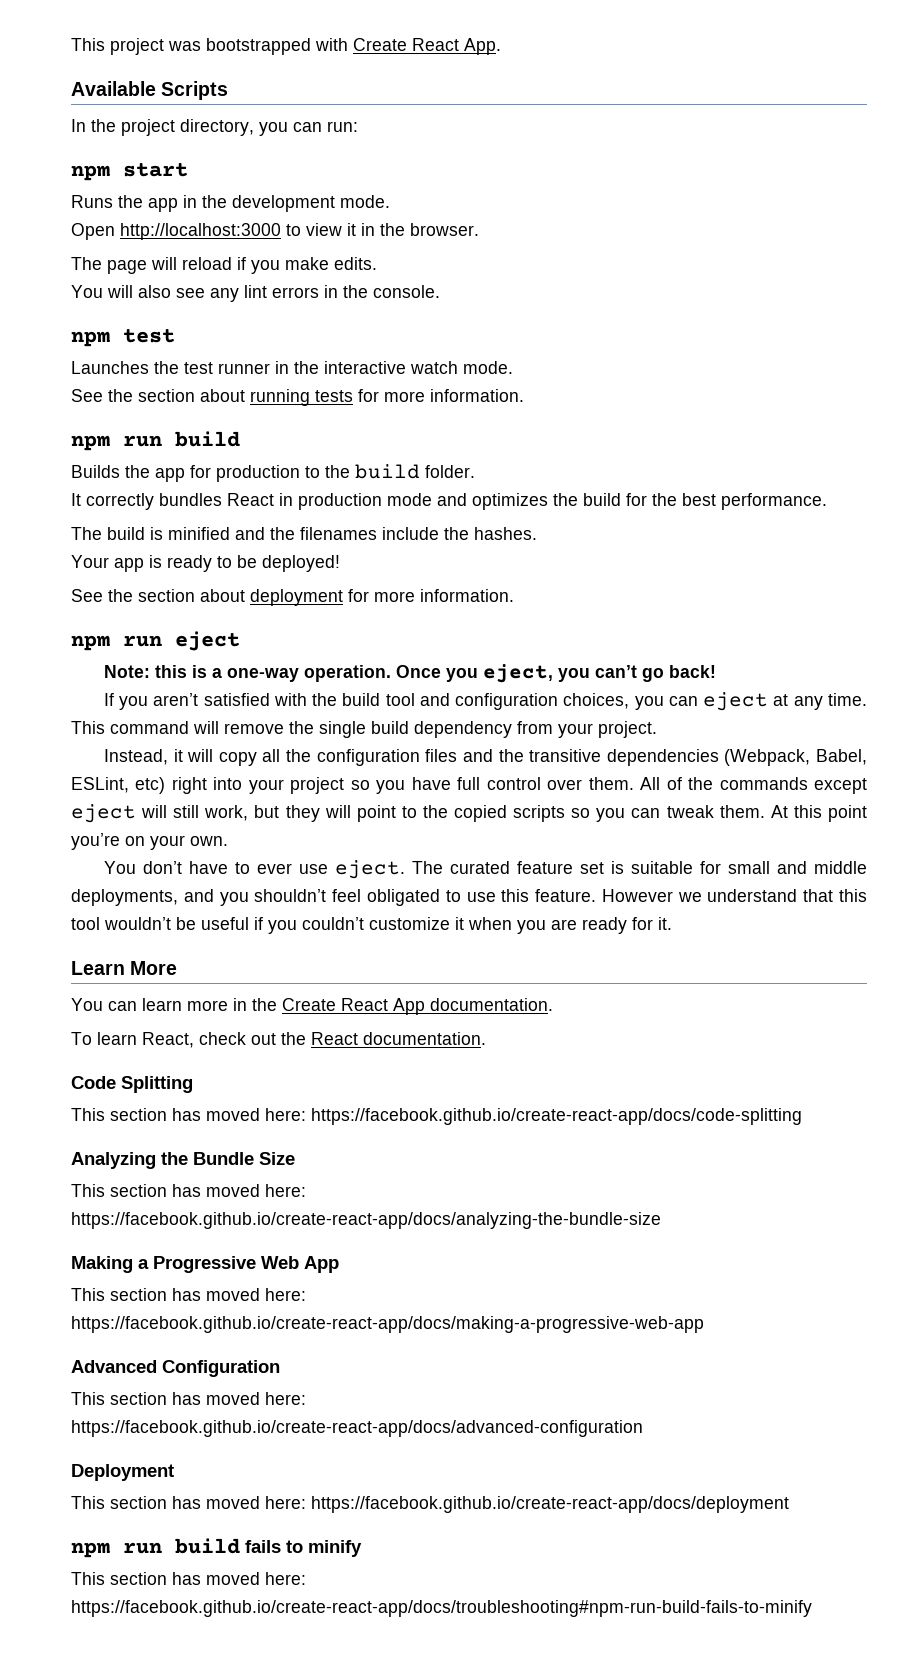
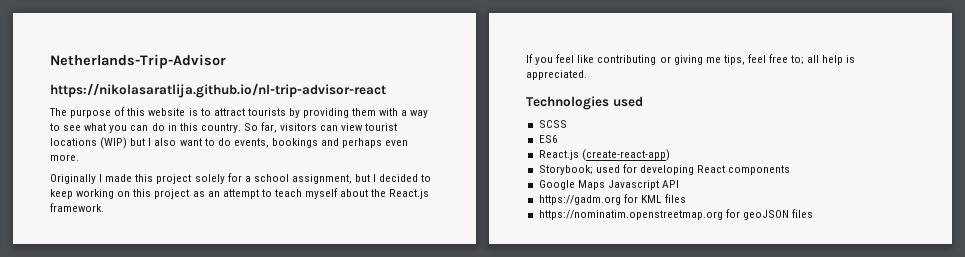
[71,38,501,55] [71,81,229,100] [71,119,358,136] [71,163,188,181] [71,195,390,212] [71,223,479,240] [71,257,377,274] [71,285,440,302] [71,329,175,347] [71,361,513,374] [71,389,524,406] [71,431,240,451] [71,464,475,482] [71,493,827,510] [71,527,537,540] [71,555,340,572] [71,589,514,606] [71,631,240,651] [103,664,716,683] [103,692,867,711] [71,721,657,738] [103,749,867,766] [71,777,868,794] [71,804,867,823] [71,833,228,850] [103,860,867,879] [71,889,868,906] [71,917,672,934] [71,961,178,975] [71,998,553,1015] [71,1032,486,1048] [71,1076,193,1093] [71,1108,802,1125] [71,1152,295,1169] [71,1184,306,1197] [71,1212,661,1229] [71,1256,339,1273] [71,1288,306,1301] [71,1316,704,1333] [71,1360,280,1377] [71,1392,306,1405] [71,1420,643,1437] [71,1464,174,1481] [71,1496,789,1513] [71,1538,362,1558] [71,1572,306,1585] [71,1600,812,1617] This project was bootstrapped with Create React App. // Available Scripts // In the project directory, you can run: // npm start // Runs the app in the development mode. // Open http://localhost:3000 to view it in the browser. // The page will reload if you make edits. // You will also see any lint errors in the console. // npm test // Launches the test runner in the interactive watch mode. // See the section about running tests for more information. // npm run build // Builds the app for production to the build folder. // It correctly bundles React in production mode and optimizes the build for the best performance. // The build is minified and the filenames include the hashes. // Your app is ready to be deployed! // See the section about deployment for more information. // npm run eject // Note: this is a one-way operation. Once you eject, you can’t go back! // If you aren’t satisfied with the build tool and configuration choices, you can eject at any time. This command will remove the single build dependency from your project. // Instead, it will copy all the configuration files and the transitive dependencies (Webpack, Babel, ESLint, etc) right into your project so you have full control over them. All of the commands except eject will still work, but they will point to the copied scripts so you can tweak them. At this point you’re on your own. // You don’t have to ever use eject. The curated feature set is suitable for small and middle deployments, and you shouldn’t feel obligated to use this feature. However we understand that this tool wouldn’t be useful if you couldn’t customize it when you are ready for it. // Learn More // You can learn more in the Create React App documentation. // To learn React, check out the React documentation. // Code Splitting // This section has moved here: https://facebook.github.io/create-react-app/docs/code-splitting // Analyzing the Bundle Size // This section has moved here: https://facebook.github.io/create-react-app/docs/analyzing-the-bundle-size // Making a Progressive Web App // This section has moved here: https://facebook.github.io/create-react-app/docs/making-a-progressive-web-app // Advanced Configuration // This section has moved here: https://facebook.github.io/create-react-app/docs/advanced-configuration // Deployment // This section has moved here: https://facebook.github.io/create-react-app/docs/deployment // npm run build fails to minify // This section has moved here: https://facebook.github.io/create-react-app/docs/troubleshooting#npm-run-build-fails-to-minify -> [50,54,226,69] [50,83,386,98] [49,107,429,118] [50,122,398,133] [50,137,409,149] [50,154,79,161] [50,173,432,184] [50,188,430,199] [50,203,104,212] [526,54,856,65] [526,70,587,80] [526,96,643,110] [538,120,567,128] [538,135,558,143] [538,149,670,161] [538,164,791,175] [538,180,679,190] [538,194,686,205] [538,209,813,220] Netherlands-Trip-Advisor // https://nikolasaratlija.github.io/nl-trip-advisor-react // The purpose of this website is to attract tourists by providing them with a way to see what you can do in this country. So far, visitors can view tourist locations (WIP) but I also want to do events, bookings and perhaps even more. // Originally I made this project solely for a school assignment, but I decided to keep working on this project as an attempt to teach myself about the React.js framework. // If you feel like contributing or giving me tips, feel free to; all help is appreciated. // Technologies used // SCSS // ES6 // React.js (create-react-app) // Storybook; used for developing React components // Google Maps Javascript API // https://gadm.org for KML files // https://nominatim.openstreetmap.org for geoJSON files

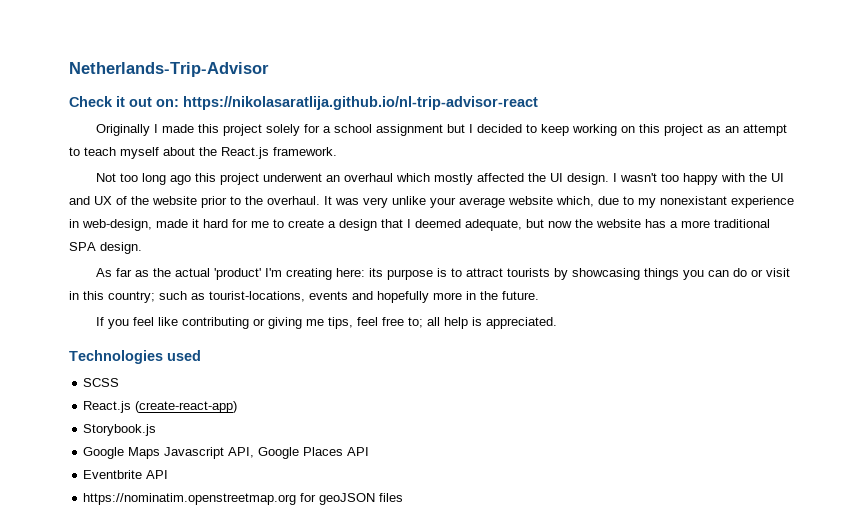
[50,83,386,98] [49,107,429,118] [50,122,398,133] [50,137,409,149] [50,154,79,161] https://nikolasaratlija.github.io/nl-trip-advisor-react // The purpose of this website is to attract tourists by providing them with a way to see what you can do in this country. So far, visitors can view tourist locations (WIP) but I also want to do events, bookings and perhaps even more. -> [69,96,538,110] Check it out on: https://nikolasaratlija.github.io/nl-trip-advisor-react
[291,174,352,184] assignment, -> [375,124,443,136] assignment
(104, 207) none -> [95,173,784,185] [69,196,794,208] [69,219,770,231] [69,242,142,254] [95,268,790,280] [69,291,539,303] // Not too long ago this project underwent an overhaul which mostly affected the UI design. I wasn't too happy with the UI and UX of the website prior to the overhaul. It was very unlike your average website which, due to my nonexistant experience in web-design, made it hard for me to create a design that I deemed adequate, but now the website has a more traditional SPA design. // As far as the actual 'product' I'm creating here: its purpose is to attract tourists by showcasing things you can do or visit in this country; such as tourist-locations, events and hopefully more in the future.
[538,135,558,143] // ES6 -> (120, 382) none
[538,164,791,175] [538,180,679,190] [538,194,686,205] Storybook; used for developing React components // Google Maps Javascript API // https://gadm.org for KML files -> [83,424,157,436] [83,447,370,459] [83,470,169,479] Storybook.js // Google Maps Javascript API, Google Places API // Eventbrite API

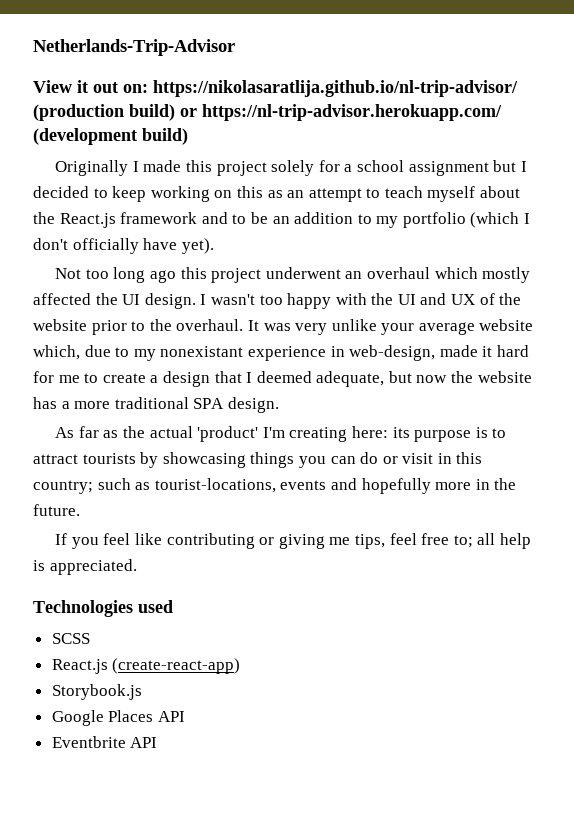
[69,96,113,107] Check -> [33,80,72,93] View
[183,96,538,110] https://nikolasaratlija.github.io/nl-trip-advisor-react -> [153,80,518,97] [33,104,502,121] [33,128,188,145] https://nikolasaratlija.github.io/nl-trip-advisor/ (production build) or https://nl-trip-advisor.herokuapp.com/ (development build)
[663,124,703,136] project -> (263, 192) none
[273,147,337,156] framework. -> [120,212,531,228] [33,238,214,254] framework and to be an addition to my portfolio (which I don't officially have yet).
[128,447,300,459] Maps Javascript API, Google -> (104, 718) none
[83,493,404,505] // https://nominatim.openstreetmap.org for geoJSON files -> (158, 742) none

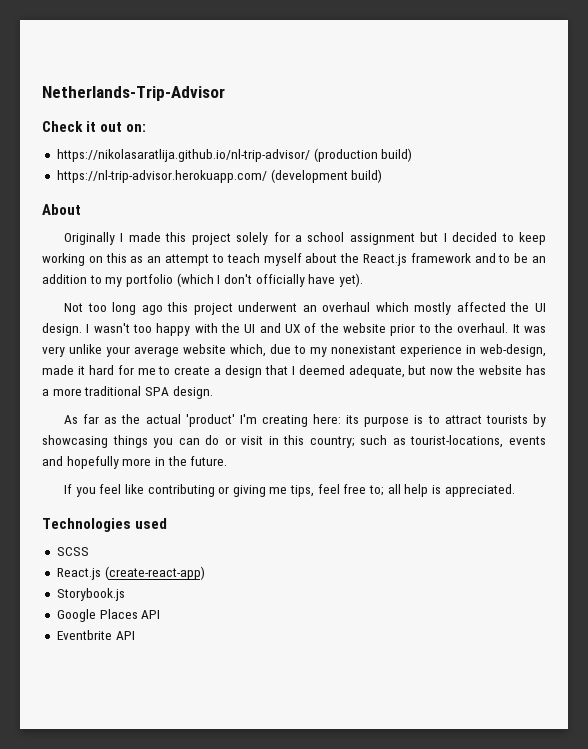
[33,80,72,93] View -> [42,121,83,132] Check
(148, 88) none -> (147, 128) //
[180,108,197,117] or -> (413, 155) //
(188, 136) none -> [42,204,81,215] // About

